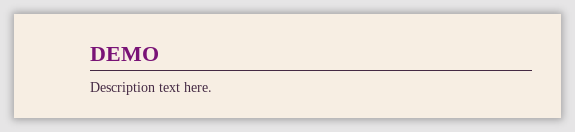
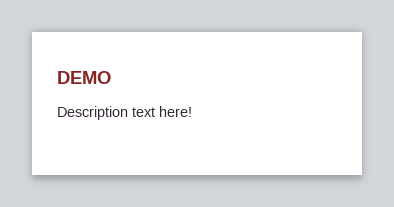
[184,82,212,92] here. -> [159,106,192,117] here!

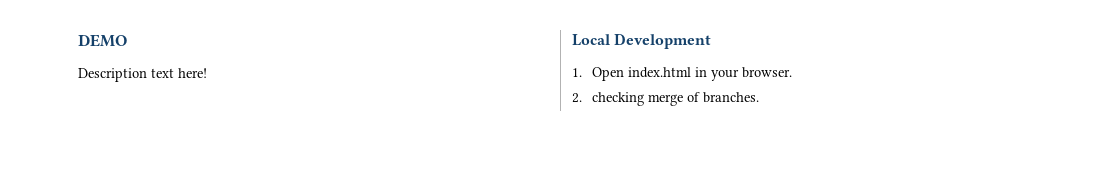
(192, 111) none -> [572,33,712,49] [572,67,793,81] [572,92,760,106] // Local Development // 1. Open index.html in your browser. // 2. checking merge of branches.

